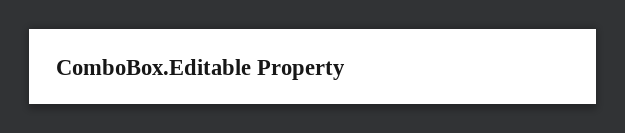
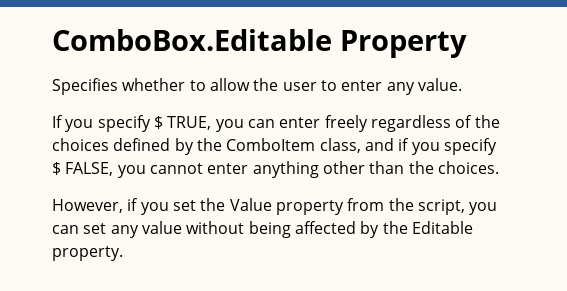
(346, 70) none -> [52,78,462,95] [52,115,500,132] [52,138,497,155] [52,161,499,178] [52,198,498,215] [52,221,473,238] [52,246,123,261] // Specifies whether to allow the user to enter any value. // If you specify $ TRUE, you can enter freely regardless of the choices defined by the ComboItem class, and if you specify $ FALSE, you cannot enter anything other than the choices. // However, if you set the Value property from the script, you can set any value without being affected by the Editable property.

